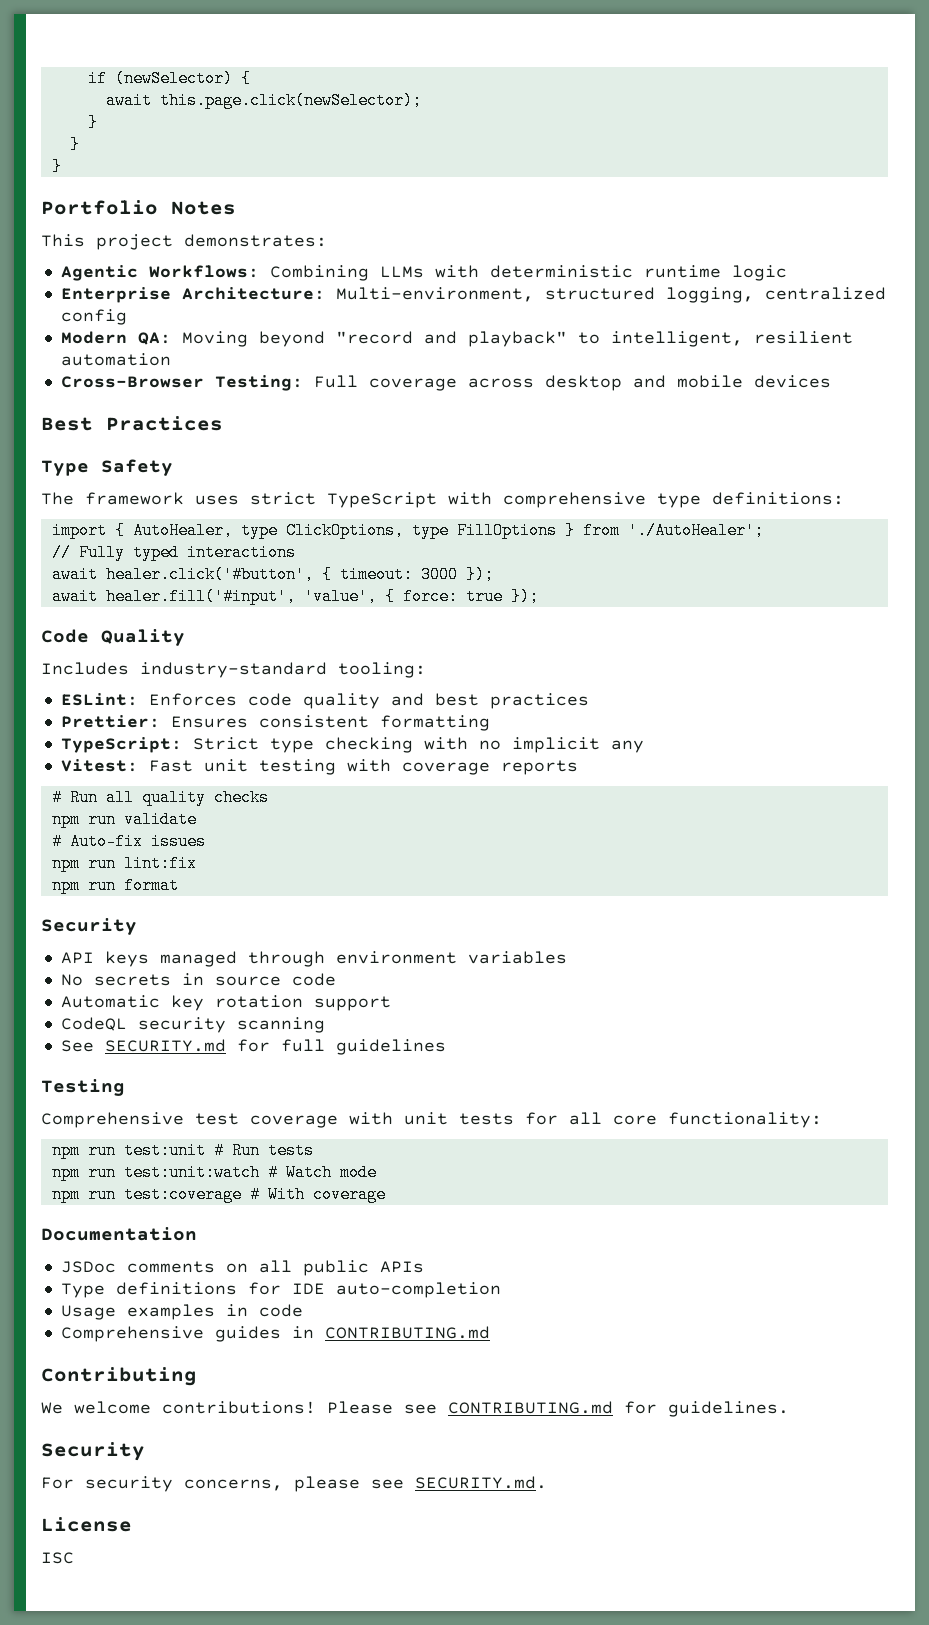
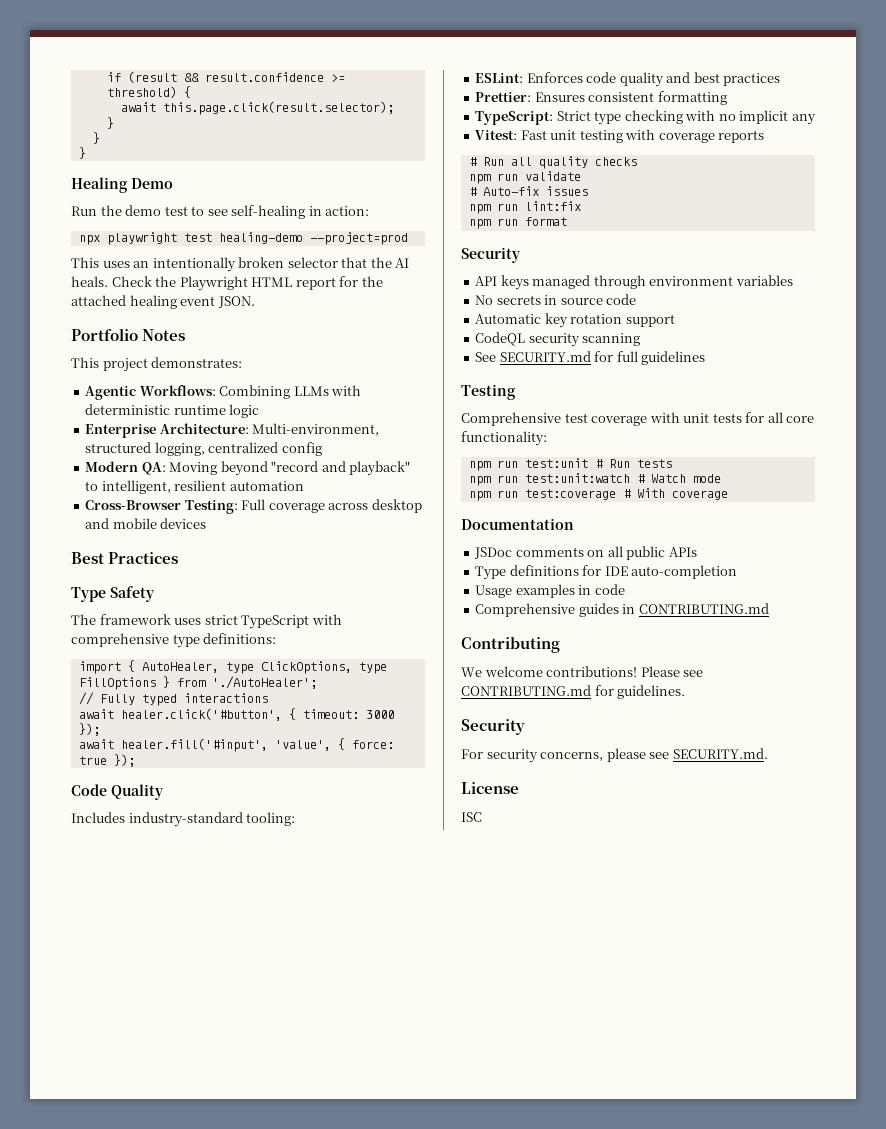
[114,70,233,87] (newSelector) -> [127,71,345,83] [106,86,177,98] (result && result.confidence >= threshold)
[159,92,422,109] this.page.click(newSelector); -> [162,101,394,115] this.page.click(result.selector);
(62, 166) none -> [71,177,173,193] [71,205,370,219] [78,232,408,245] [71,257,410,272] [71,276,383,291] [71,295,255,309] // Healing Demo // Run the demo test to see self-healing in action: // npx playwright test healing-demo --project=prod // This uses an intentionally broken selector that the AI heals. Check the Playwright HTML report for the attached healing event JSON.

